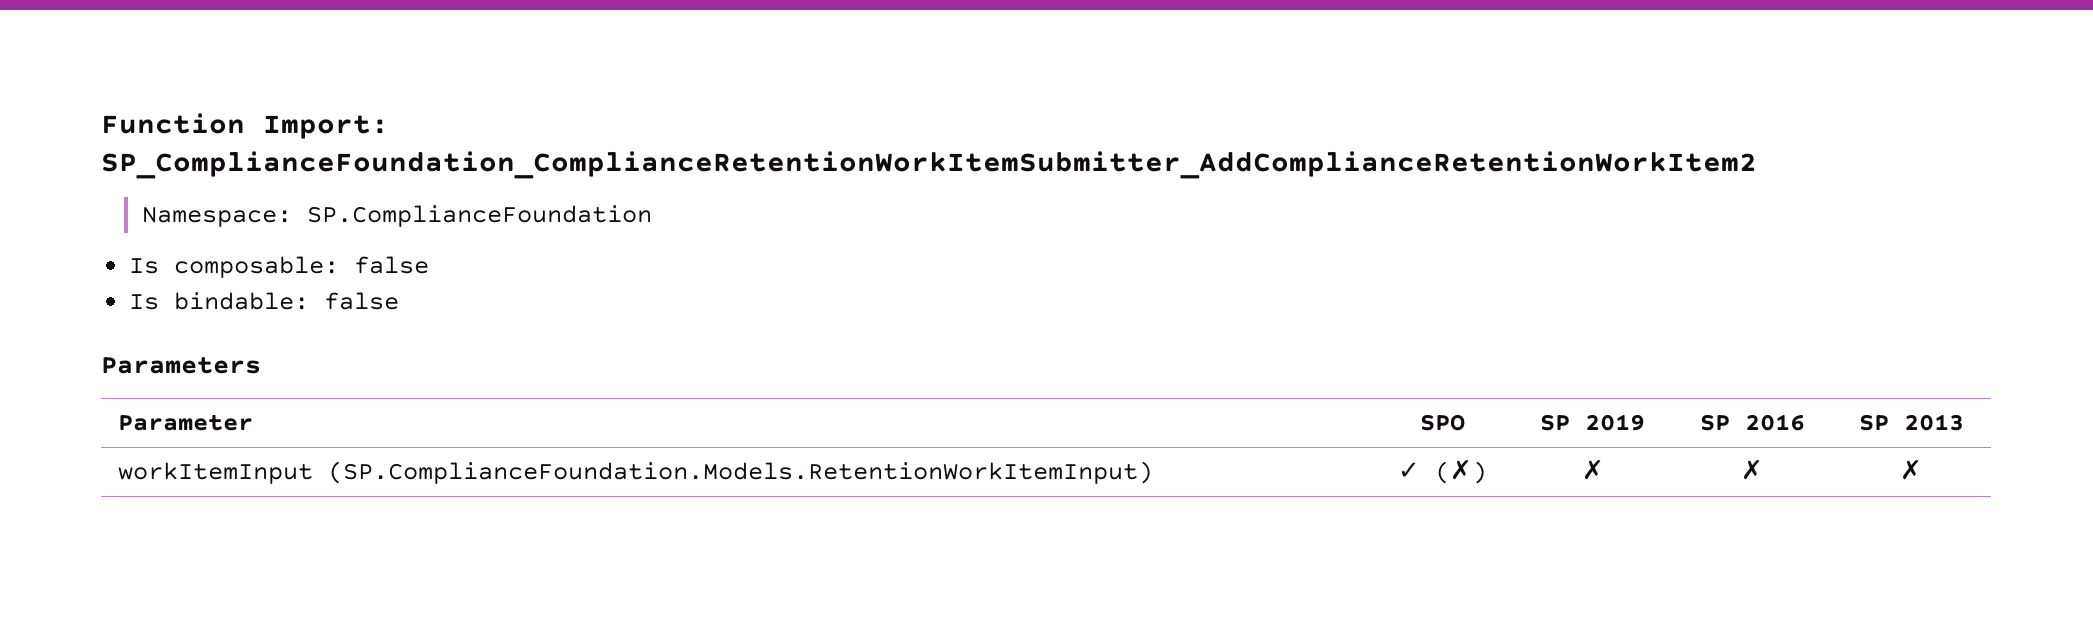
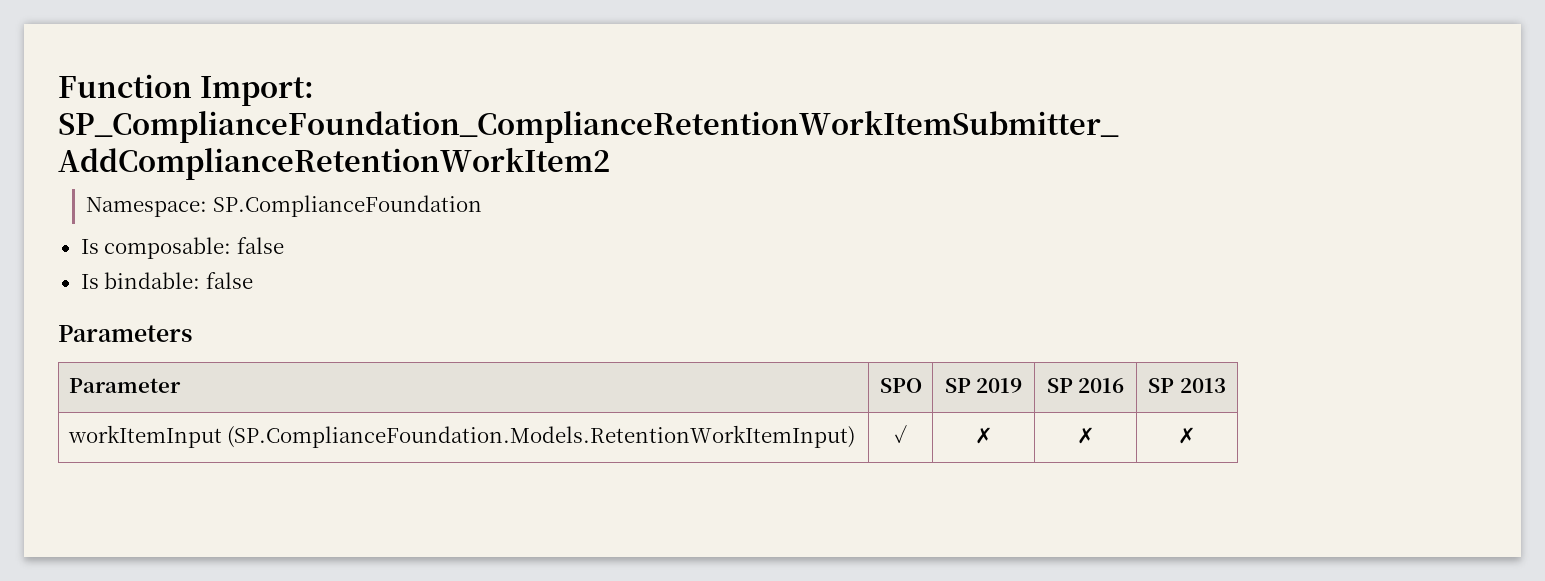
[1435,459,1487,484] (✗) -> (907, 434) none

